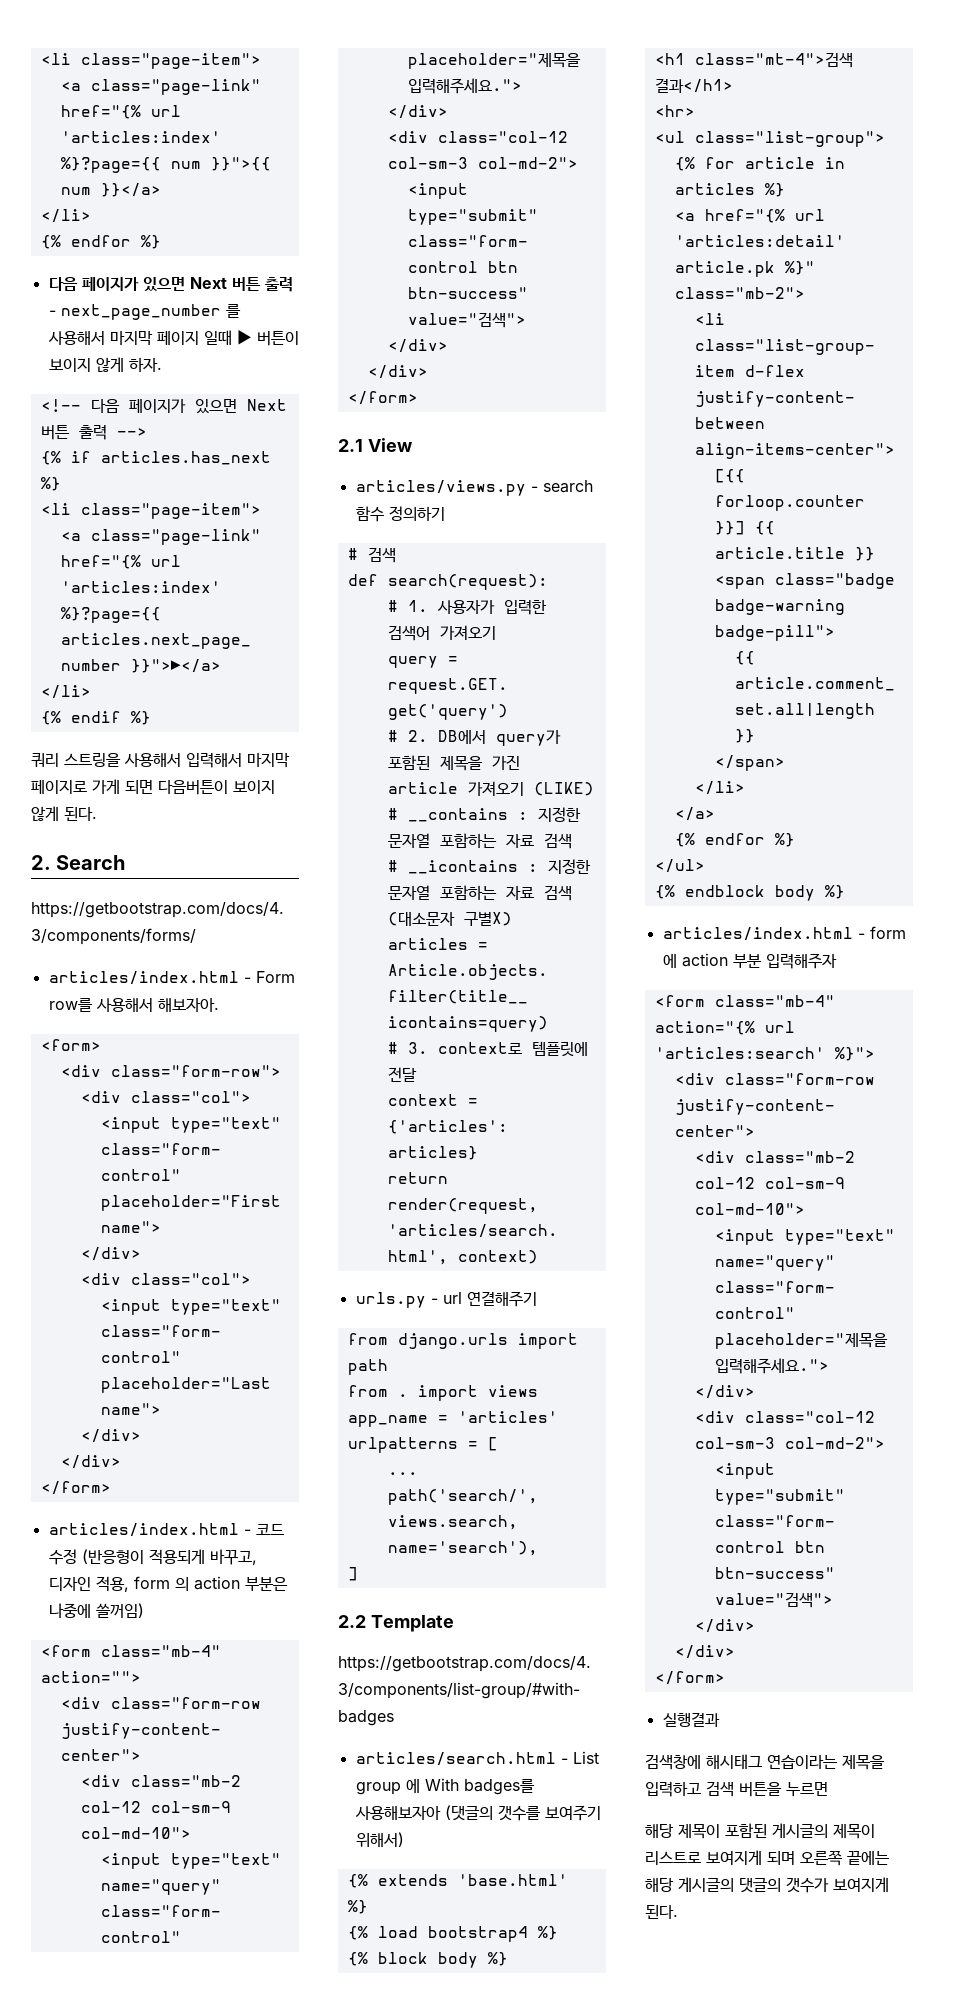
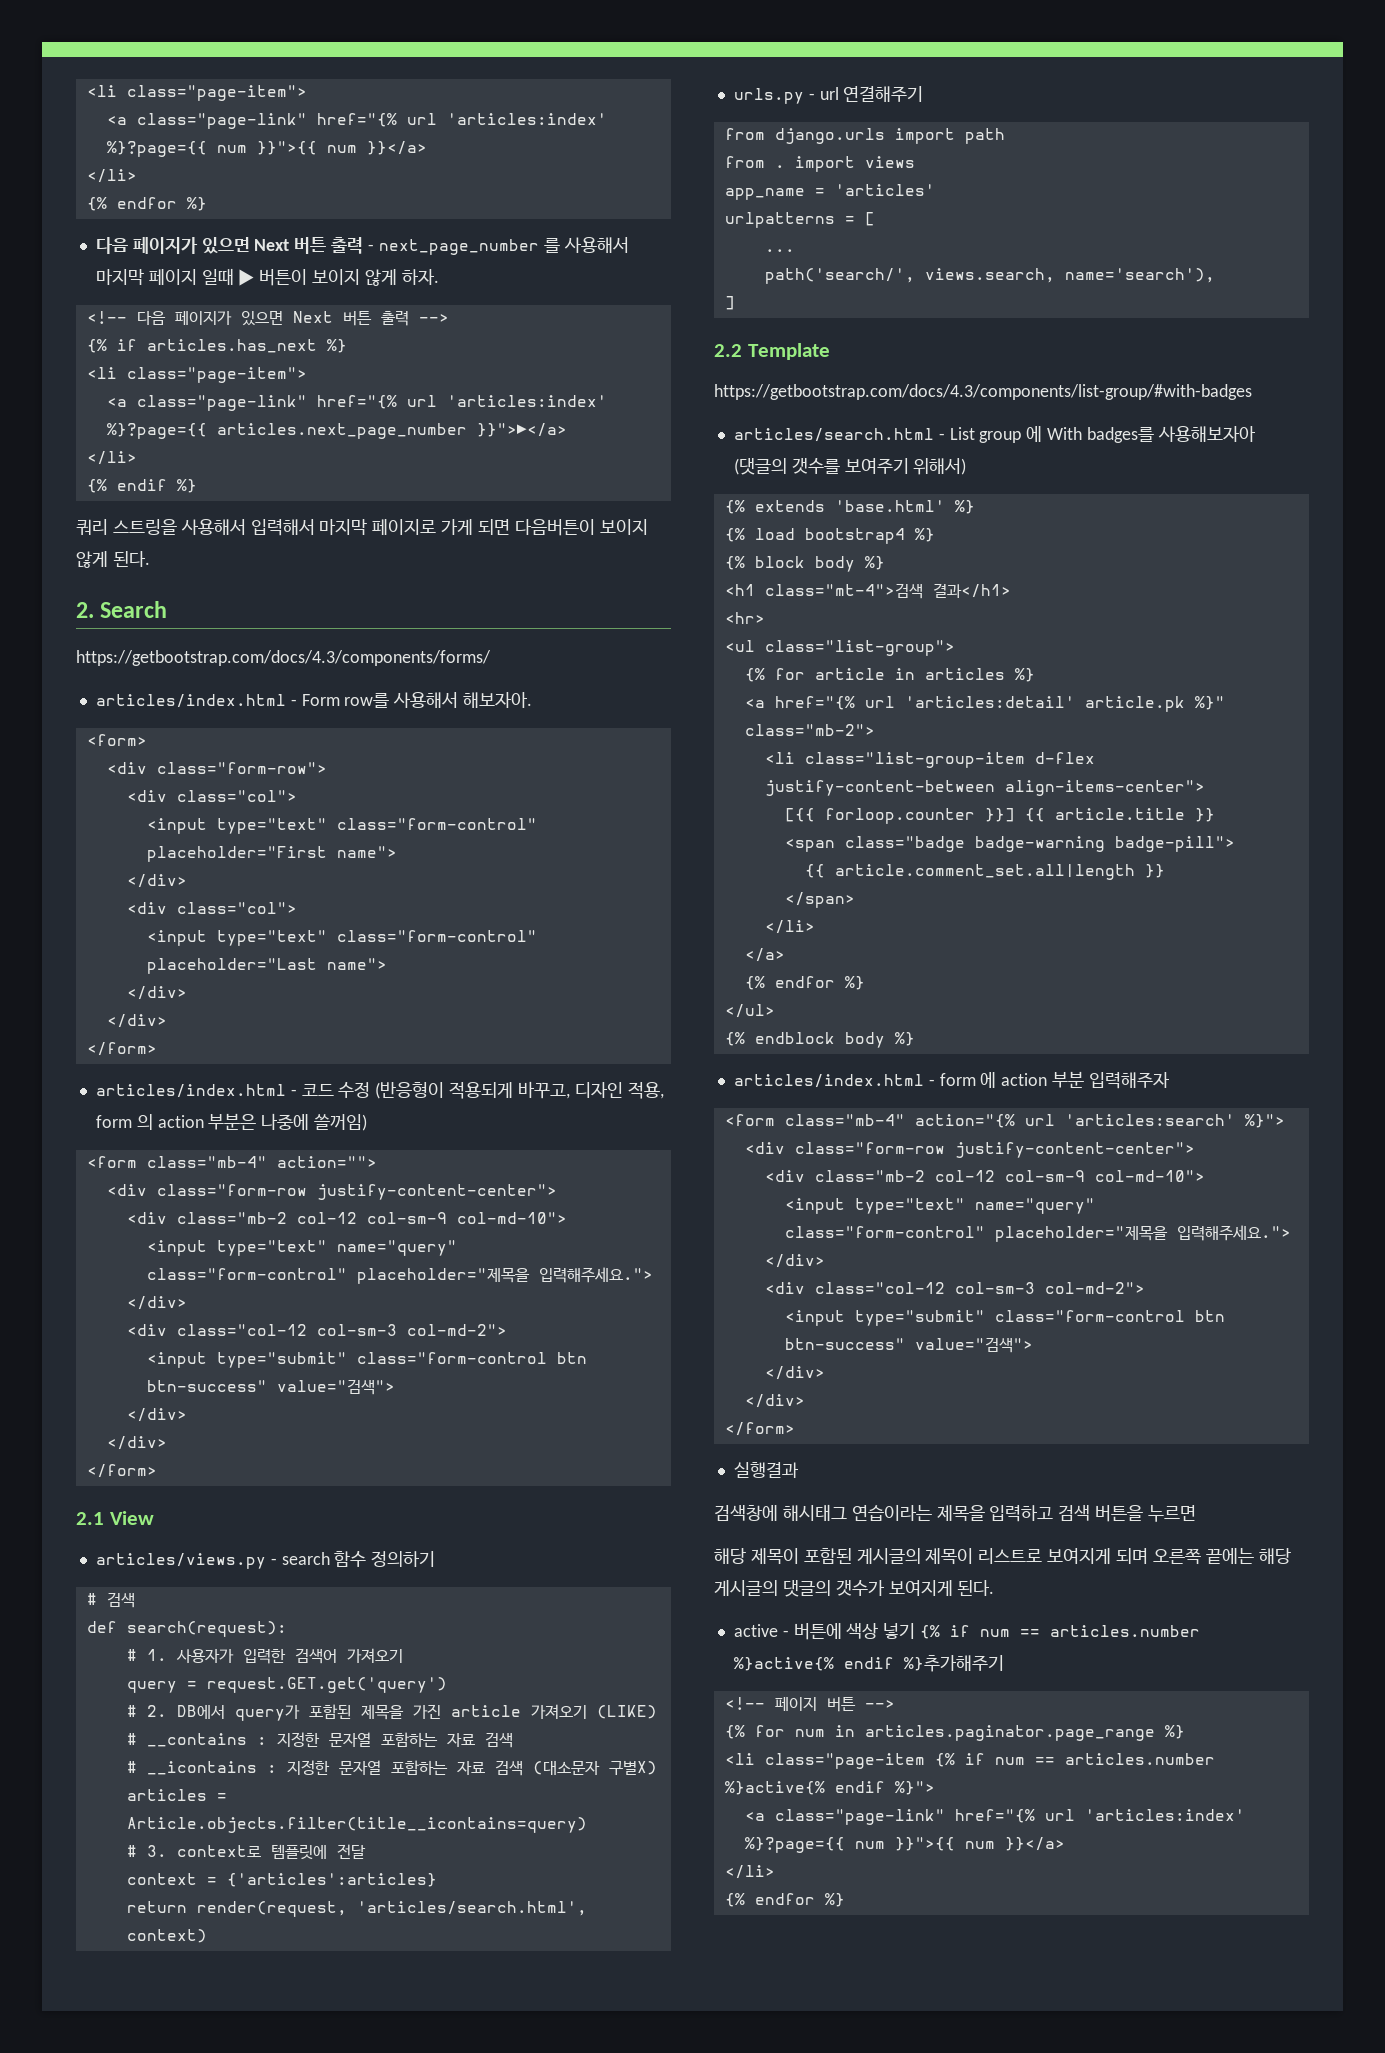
(678, 1912) none -> [733,1623,1201,1640] [733,1655,1004,1672] [724,1697,895,1712] [724,1725,1185,1741] [724,1753,1215,1769] [724,1781,935,1795] [744,1809,1245,1825] [744,1837,1065,1853] [724,1865,775,1879] [724,1893,845,1907] // active - 버튼에 색상 넣기 {% if num == articles.number %}active{% endif %}추가해주기 // <!-- 페이지 버튼 --> // {% for num in articles.paginator.page_range %} // <li class="page-item {% if num == articles.number %}active{% endif %}"> // <a class="page-link" href="{% url 'articles:index' %}?page={{ num }}">{{ num }}</a> // </li> // {% endfor %}

